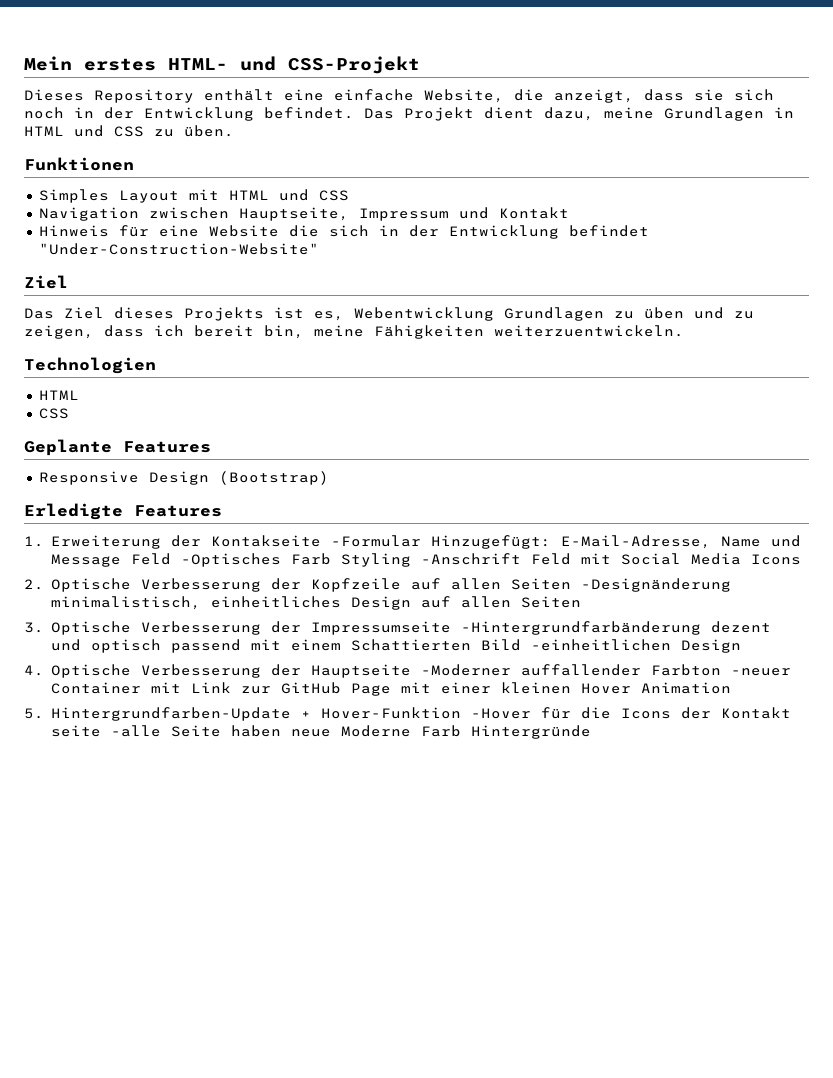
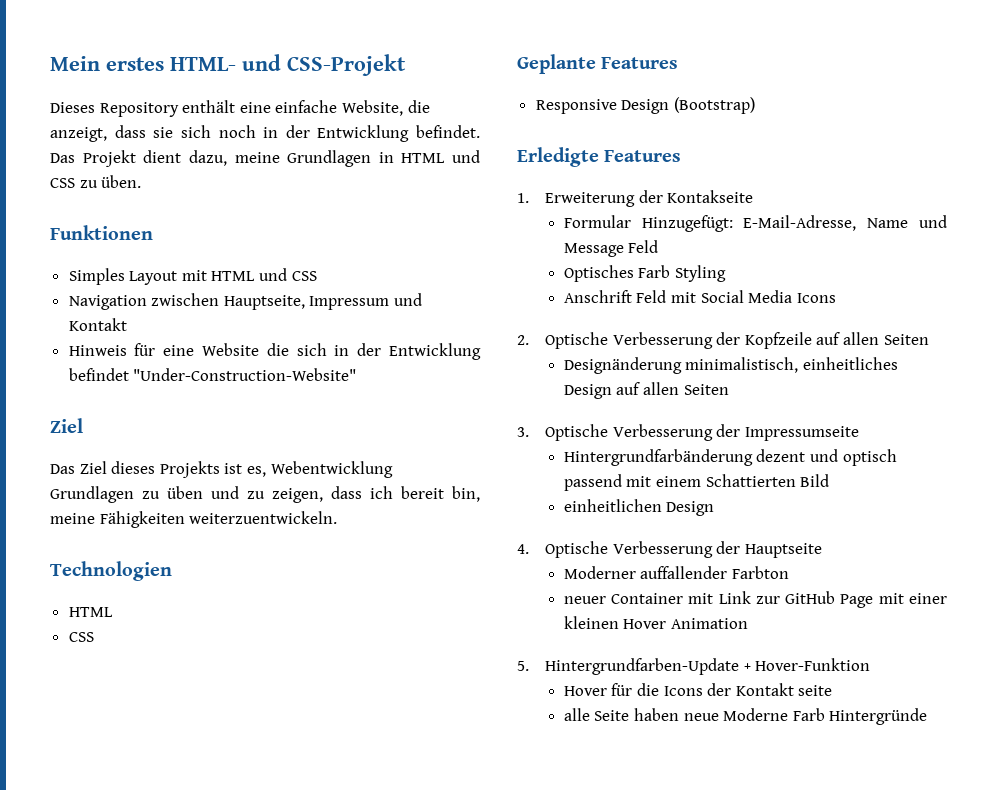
[330,535,421,547] -Formular -> [563,215,631,228] // Formular
[180,553,281,567] -Optisches -> [563,265,634,282] // Optisches
[420,553,521,565] -Anschrift -> [563,290,632,303] // Anschrift
[580,578,731,592] -Designänderung -> [563,357,682,374] // Designänderung
[460,621,701,635] -Hintergrundfarbänderung -> [563,449,753,466] // Hintergrundfarbänderung
[530,639,671,651] -einheitlichen -> [563,499,662,512] // einheitlichen
[420,664,511,676] -Moderner -> [563,566,636,579] // Moderner
[730,668,791,676] -neuer -> [563,596,606,604] // neuer
[470,708,531,719] -Hover -> [563,686,607,696] // Hover
[110,725,161,737] -alle -> [563,708,590,721] // alle

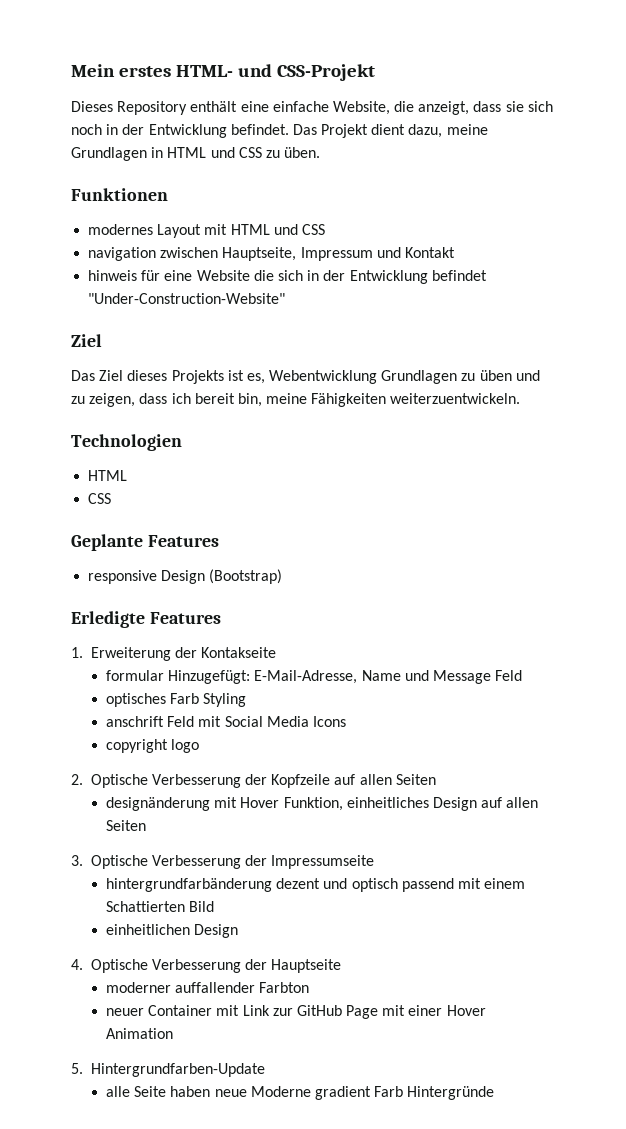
[68,268,125,285] Simples -> [88,224,154,235] modernes
[68,295,147,310] Navigation -> [88,247,157,261] navigation
[68,345,127,356] Hinweis -> [88,270,138,281] hinweis
[535,99,617,114] Responsive -> [88,570,158,584] responsive
[563,215,631,228] Formular -> [105,670,164,681] formular
[563,265,634,282] Optisches -> [105,693,166,707] optisches
[563,290,632,303] Anschrift -> [105,716,164,727] anschrift
(836, 298) none -> [105,739,200,753] // copyright logo
[563,357,799,374] Designänderung minimalistisch, -> [105,797,343,811] designänderung mit Hover Funktion,
[563,449,753,466] Hintergrundfarbänderung -> [105,878,272,892] hintergrundfarbänderung
[563,566,636,579] Moderner -> [105,982,171,993] moderner
[563,616,619,629] kleinen -> (443, 1010) none
[743,658,871,671] [563,683,833,696] + Hover-Funktion // Hover für die Icons der Kontakt seite -> (265, 1070) none
(789, 714) none -> [314,1086,371,1100] gradient

